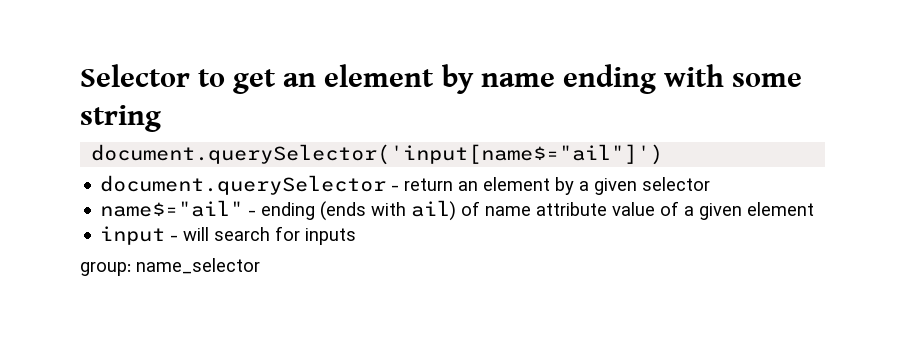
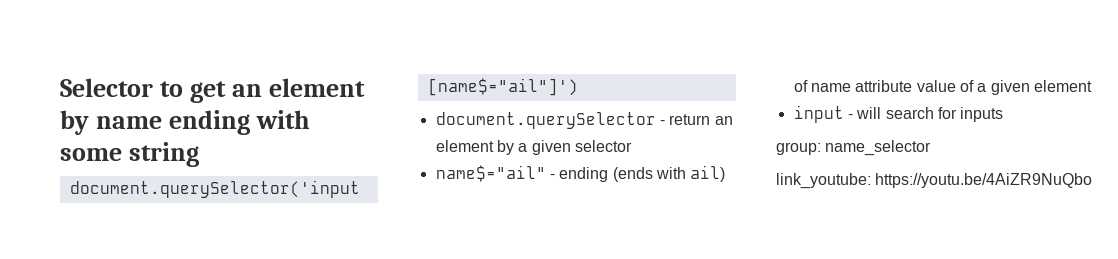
(260, 266) none -> [776,173,1093,189] // link_youtube: https://youtu.be/4AiZR9NuQbo

